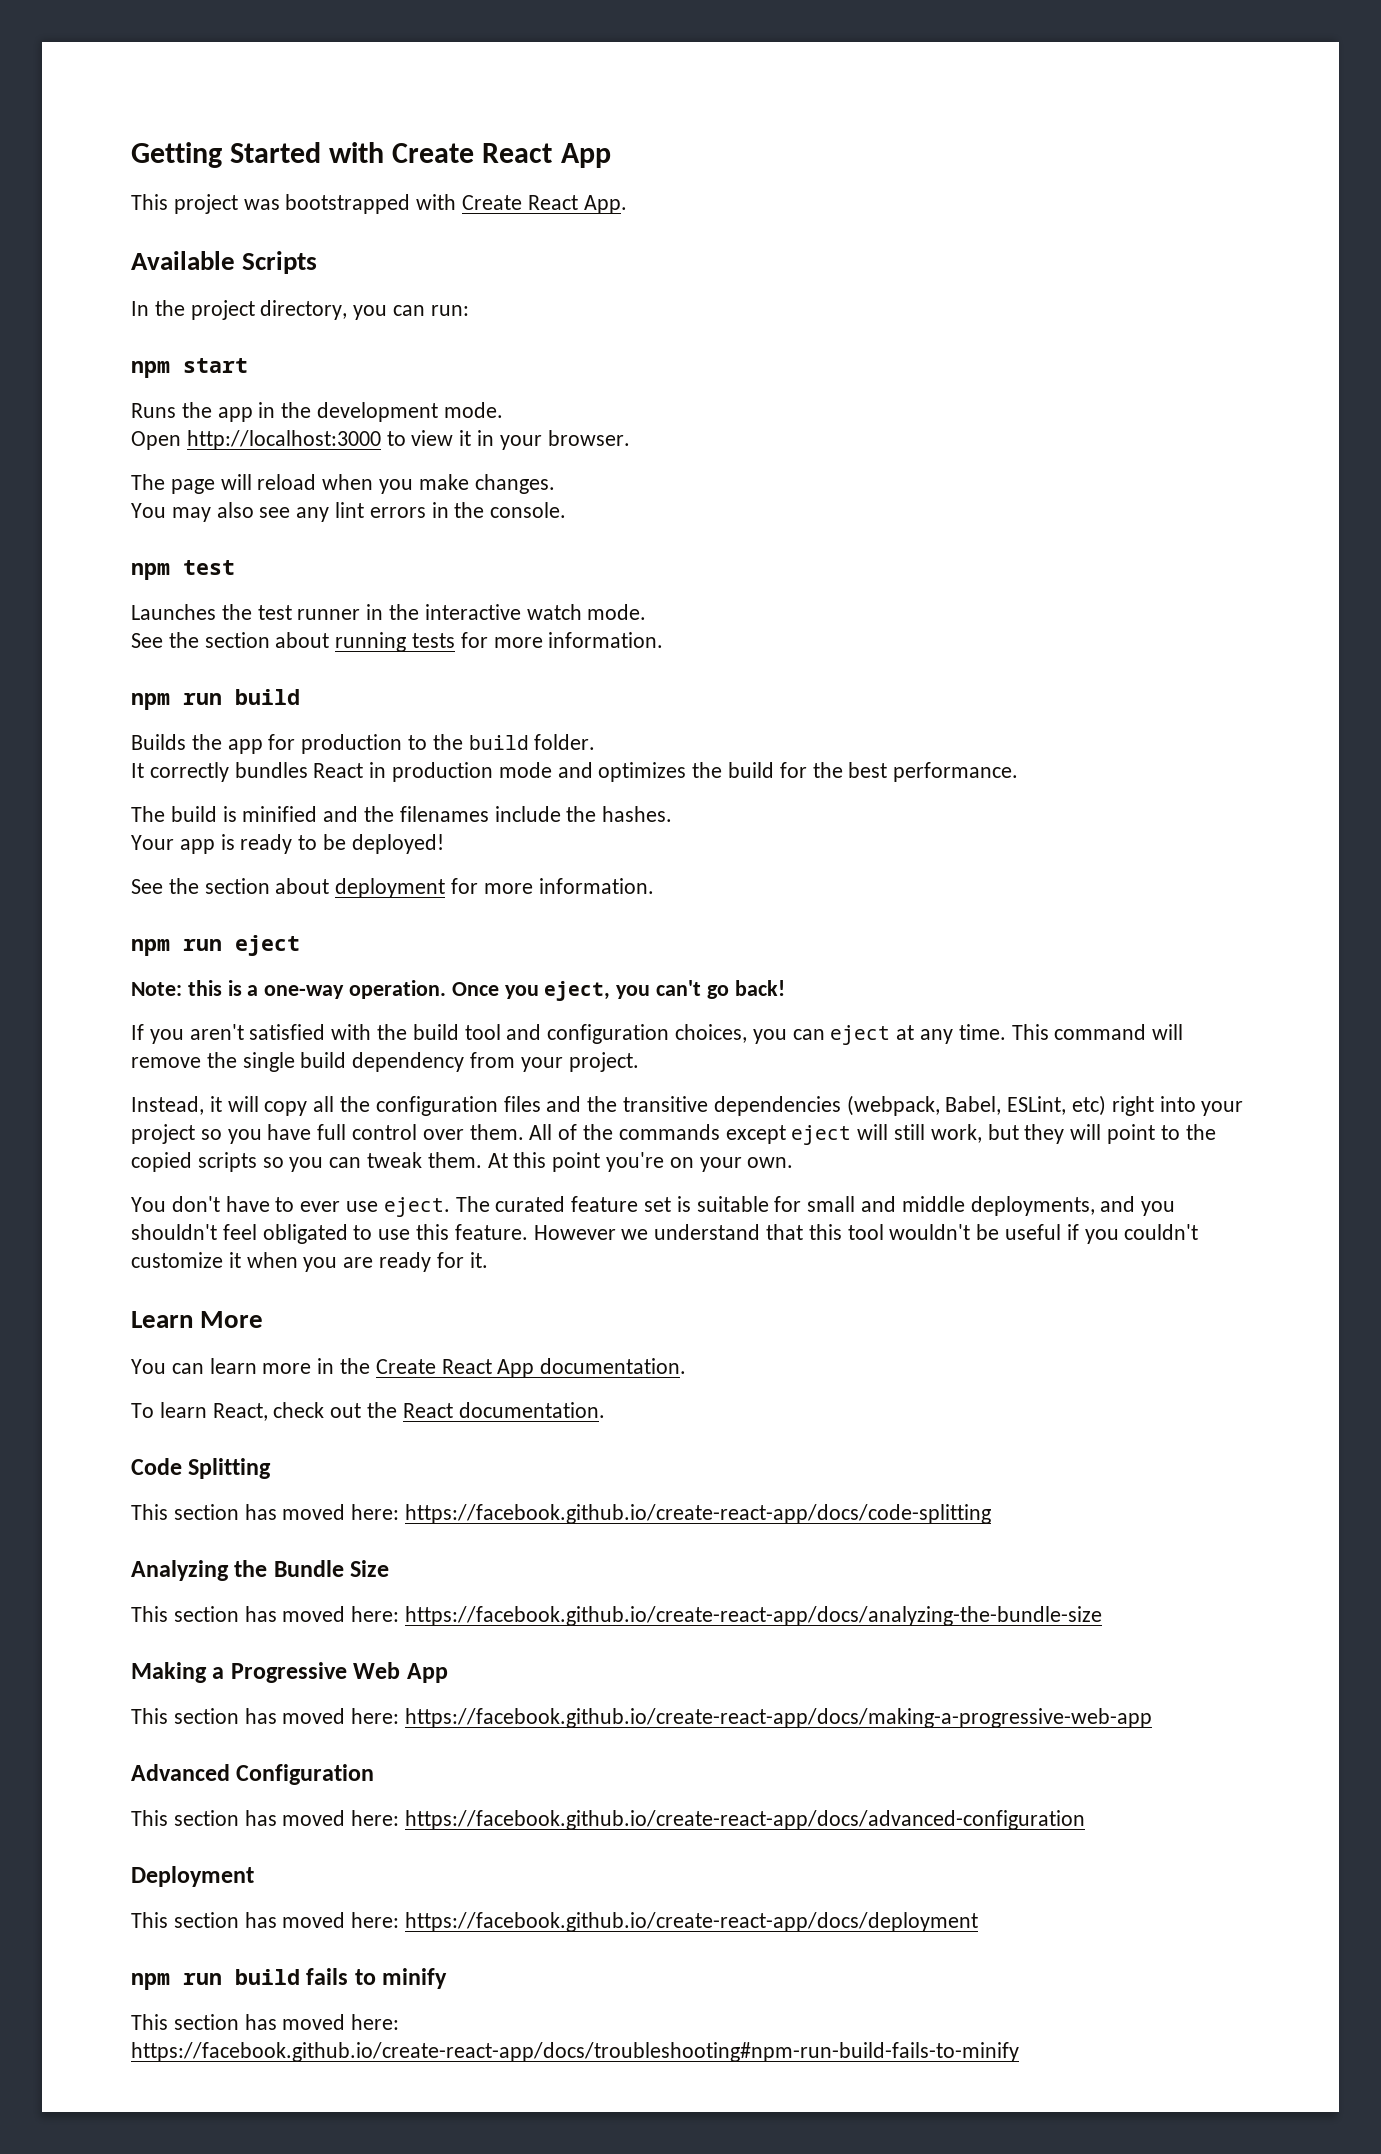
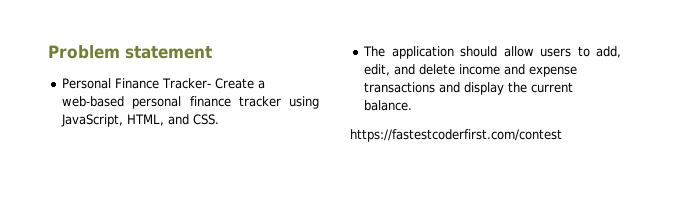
[131,142,611,168] [131,194,627,214] [131,251,318,274] [131,300,469,320] [131,358,248,378] [131,402,503,422] [131,430,630,450] [131,474,555,494] [131,502,567,522] [131,560,235,580] [131,604,647,620] [131,632,664,652] [131,689,300,710] [131,734,596,754] [131,762,1019,782] [131,806,673,822] [131,834,444,854] [131,878,654,898] [131,935,300,956] [131,980,785,1001] [131,1024,1184,1045] [131,1052,639,1072] [131,1095,1244,1116] [131,1124,1216,1145] [131,1152,794,1172] [131,1196,1176,1217] [131,1224,1199,1244] [131,1252,488,1272] [131,1311,264,1328] [131,1358,687,1378] [131,1402,605,1421] [131,1458,272,1479] [131,1504,992,1524] [131,1560,390,1581] [131,1606,1103,1626] [131,1662,448,1683] [131,1708,1153,1728] [131,1764,375,1785] [131,1810,1086,1830] [131,1866,254,1887] [131,1912,979,1932] [131,1968,448,1990] [131,2014,400,2030] [131,2042,1019,2062] Getting Started with Create React App // This project was bootstrapped with Create React App. // Available Scripts // In the project directory, you can run: // npm start // Runs the app in the development mode. // Open http://localhost:3000 to view it in your browser. // The page will reload when you make changes. // You may also see any lint errors in the console. // npm test // Launches the test runner in the interactive watch mode. // See the section about running tests for more information. // npm run build // Builds the app for production to the build folder. // It correctly bundles React in production mode and optimizes the build for the best performance. // The build is minified and the filenames include the hashes. // Your app is ready to be deployed! // See the section about deployment for more information. // npm run eject // Note: this is a one-way operation. Once you eject, you can't go back! // If you aren't satisfied with the build tool and configuration choices, you can eject at any time. This command will remove the single build dependency from your project. // Instead, it will copy all the configuration files and the transitive dependencies (webpack, Babel, ESLint, etc) right into your project so you have full control over them. All of the commands except eject will still work, but they will point to the copied scripts so you can tweak them. At this point you're on your own. // You don't have to ever use eject. The curated feature set is suitable for small and middle deployments, and you shouldn't feel obligated to use this feature. However we understand that this tool wouldn't be useful if you couldn't customize it when you are ready for it. // Learn More // You can learn more in the Create React App documentation. // To learn React, check out the React documentation. // Code Splitting // This section has moved here: https://facebook.github.io/create-react-app/docs/code-splitting // Analyzing the Bundle Size // This section has moved here: https://facebook.github.io/create-react-app/docs/analyzing-the-bundle-size // Making a Progressive Web App // This section has moved here: https://facebook.github.io/create-react-app/docs/making-a-progressive-web-app // Advanced Configuration // This section has moved here: https://facebook.github.io/create-react-app/docs/advanced-configuration // Deployment // This section has moved here: https://facebook.github.io/create-react-app/docs/deployment // npm run build fails to minify // This section has moved here: https://facebook.github.io/create-react-app/docs/troubleshooting#npm-run-build-fails-to-minify -> [48,45,212,59] [62,78,266,89] [62,96,319,109] [61,114,220,127] [363,46,621,59] [364,64,578,77] [364,82,574,95] [364,100,413,111] [350,129,562,142] Problem statement // Personal Finance Tracker- Create a web-based personal finance tracker using JavaScript, HTML, and CSS. // The application should allow users to add, edit, and delete income and expense transactions and display the current balance. // https://fastestcoderfirst.com/contest

